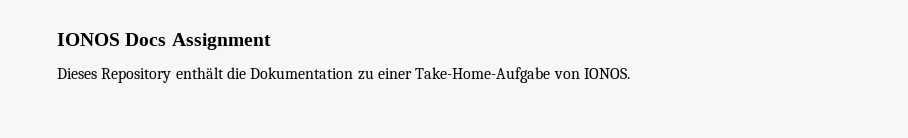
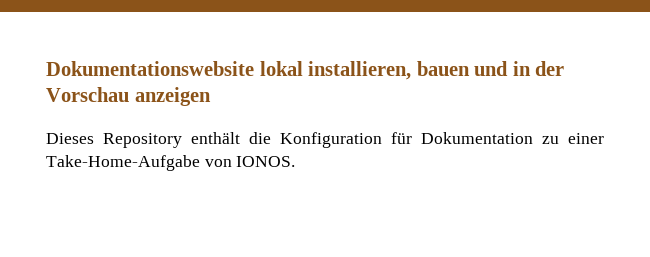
[57,33,271,50] IONOS Docs Assignment -> [46,61,565,80] [46,87,211,106] Dokumentationswebsite lokal installieren, bauen und in der Vorschau anzeigen
(246, 73) none -> [280,132,412,148] Konfiguration für

